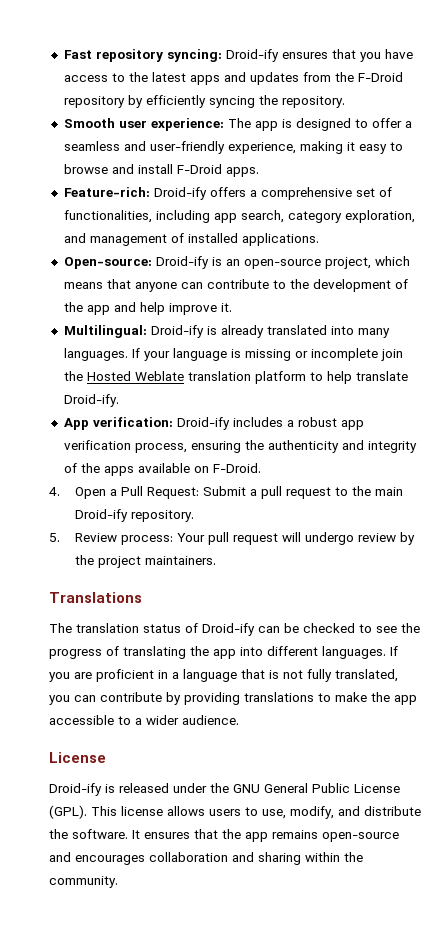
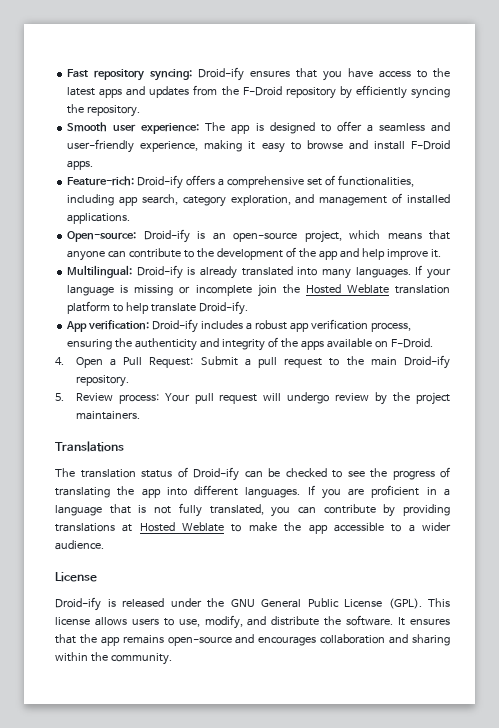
(314, 697) none -> [122,522,225,532] at Hosted Weblate

